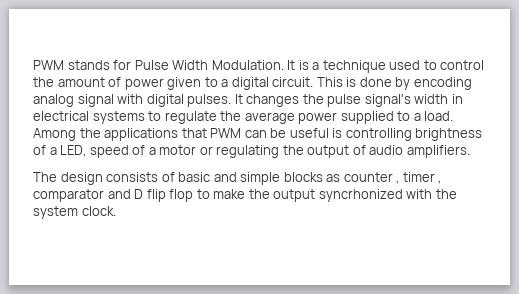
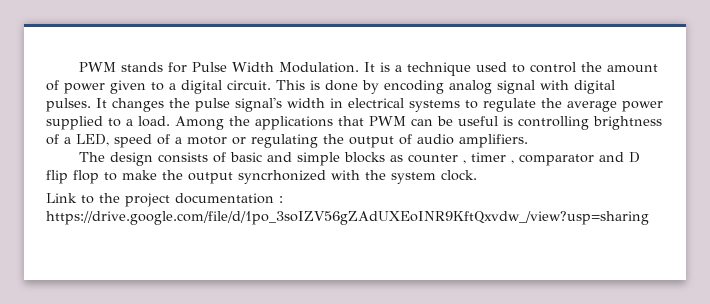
(116, 211) none -> [46,193,283,207] [46,211,649,225] // Link to the project documentation : https://drive.google.com/file/d/1po_3soIZV56gZAdUXEoINR9KftQxvdw_/view?usp=sharing

